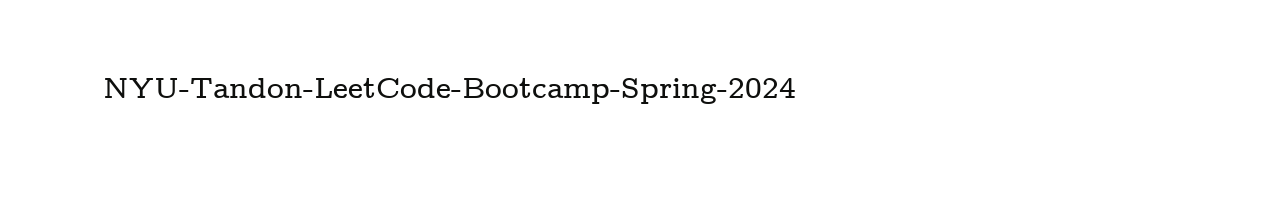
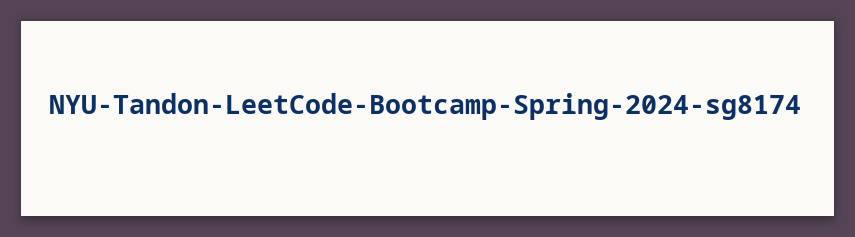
[103,78,796,104] NYU-Tandon-LeetCode-Bootcamp-Spring-2024 -> [49,93,801,120] NYU-Tandon-LeetCode-Bootcamp-Spring-2024-sg8174

